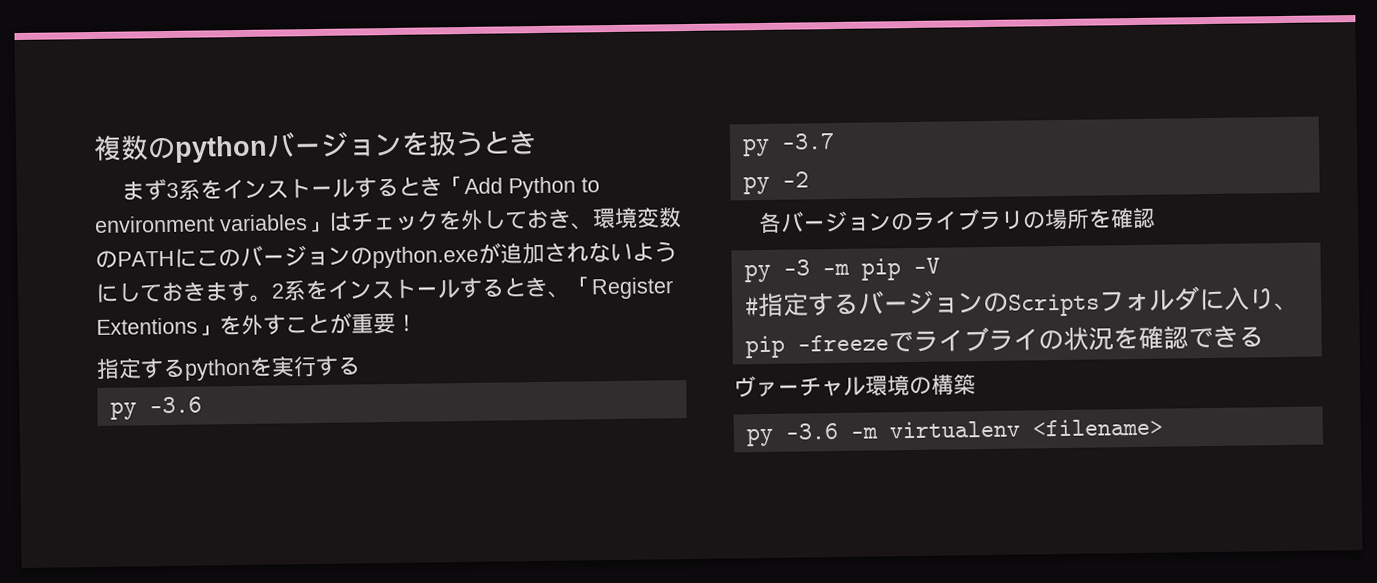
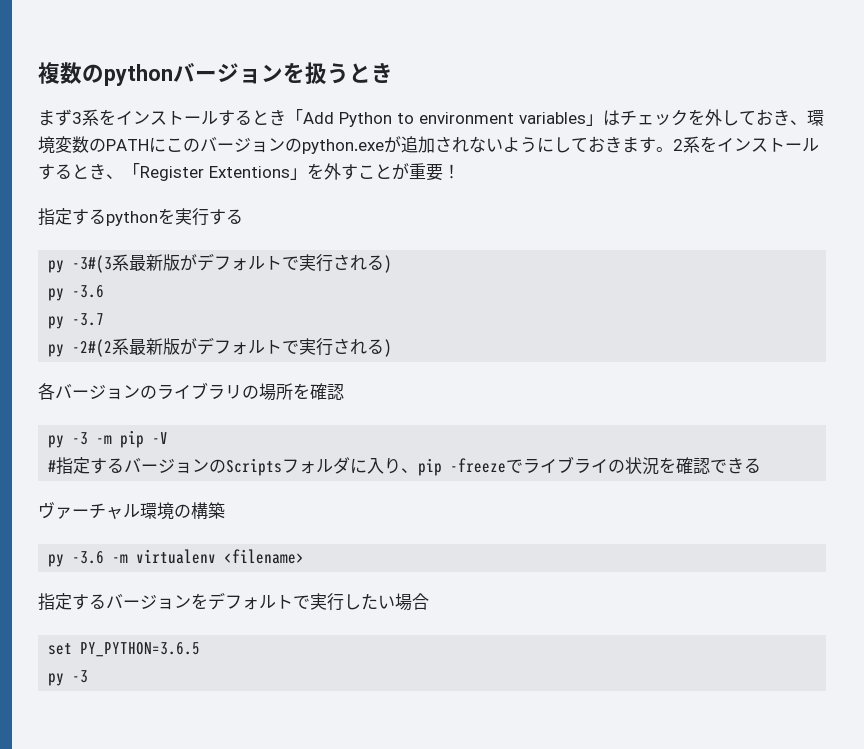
(361, 366) none -> [48,253,393,273] // py -3#(3系最新版がデフォルトで実行される)
[781,171,809,188] -2 -> [72,337,393,357] -2#(2系最新版がデフォルトで実行される)
(1163, 427) none -> [38,592,429,611] [48,642,201,657] [48,670,89,686] // 指定するバージョンをデフォルトで実行したい場合 // set PY_PYTHON=3.6.5 // py -3

